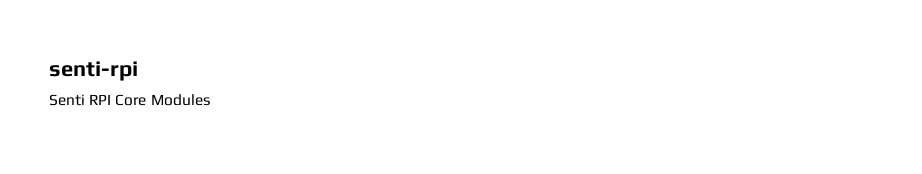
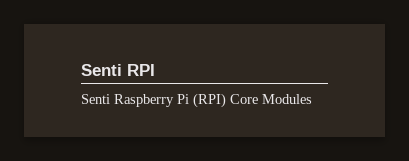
[49,61,138,81] [49,94,112,106] senti-rpi // Senti RPI -> [81,64,155,76] [81,93,226,108] Senti RPI // Senti Raspberry Pi (RPI)

